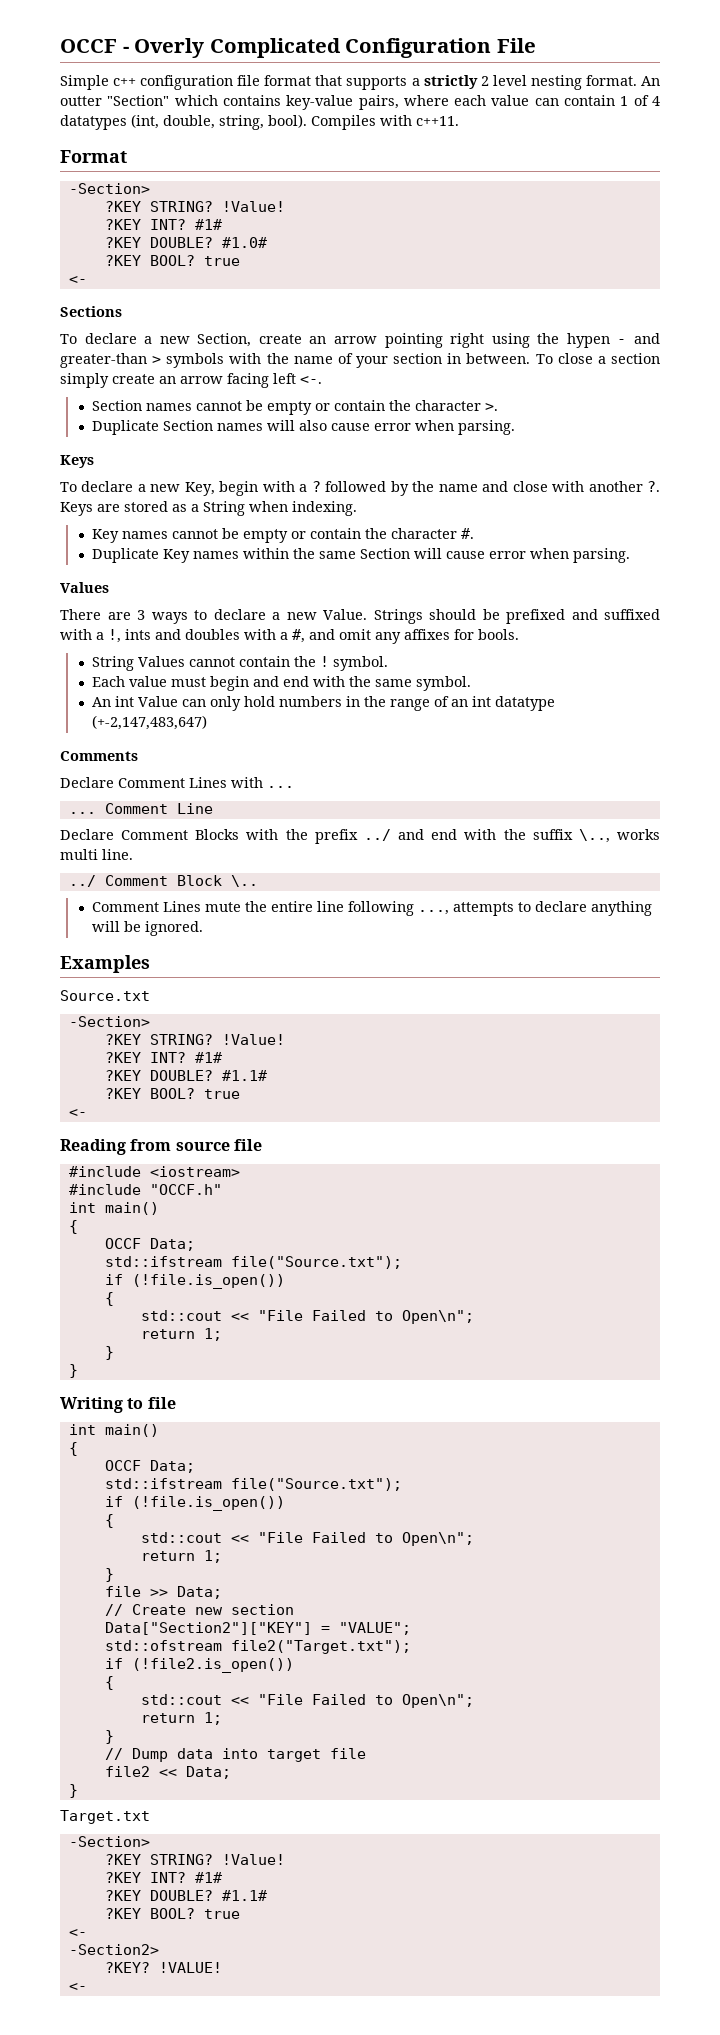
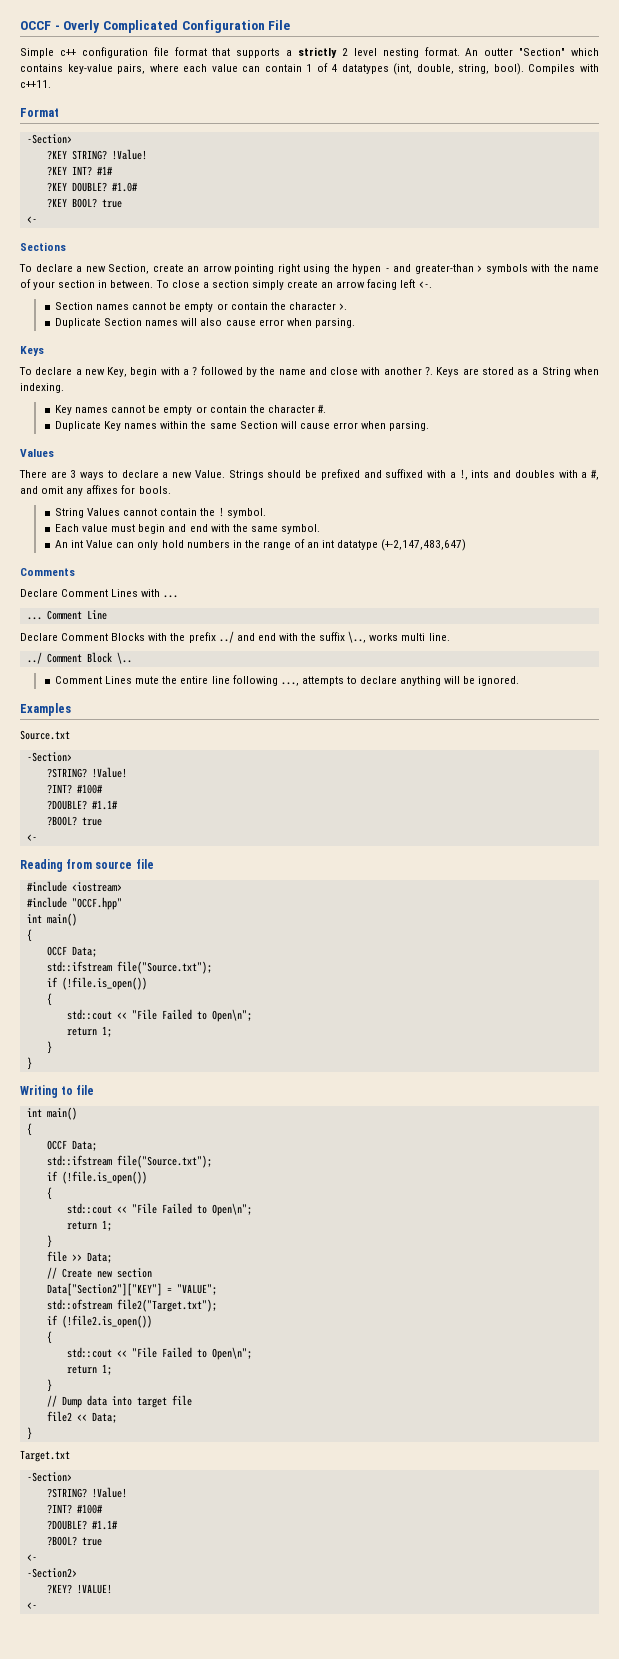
[104,1034,285,1045] [104,1052,222,1063] [104,1070,267,1081] [104,1088,195,1099] ?KEY STRING? !Value! // ?KEY INT? #1# // ?KEY DOUBLE? #1.1# // ?KEY BOOL? -> [46,767,127,778] [46,784,103,794] [46,800,118,810] [46,816,77,826] ?STRING? !Value! // ?INT? #100# // ?DOUBLE? #1.1# // ?BOOL?
[149,1184,222,1195] "OCCF.h" -> [71,897,122,910] "OCCF.hpp"
[104,1854,285,1865] [104,1872,222,1883] [104,1890,267,1901] [104,1908,195,1919] ?KEY STRING? !Value! // ?KEY INT? #1# // ?KEY DOUBLE? #1.1# // ?KEY BOOL? -> [46,1487,127,1498] [46,1504,103,1514] [46,1520,118,1530] [46,1536,77,1546] ?STRING? !Value! // ?INT? #100# // ?DOUBLE? #1.1# // ?BOOL?

